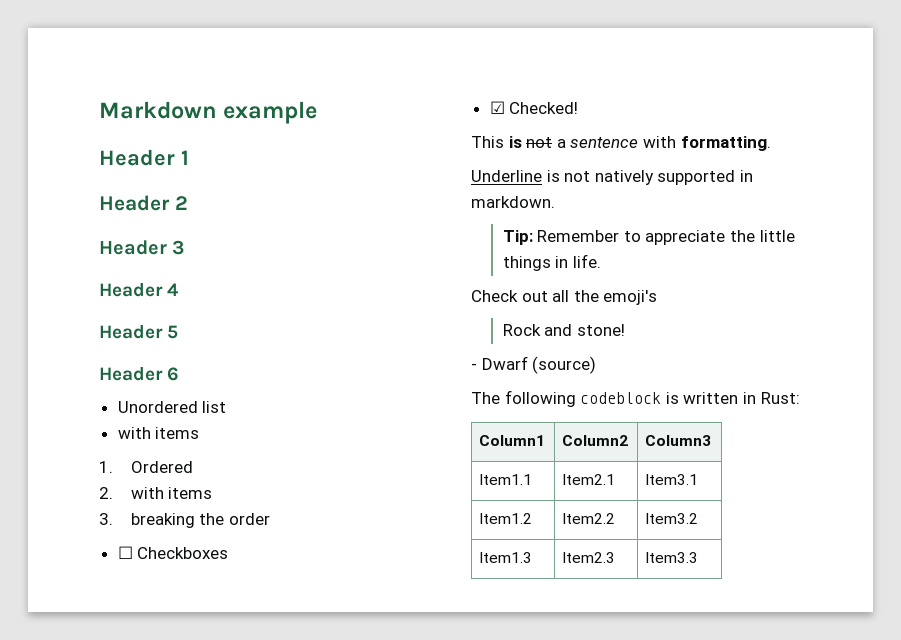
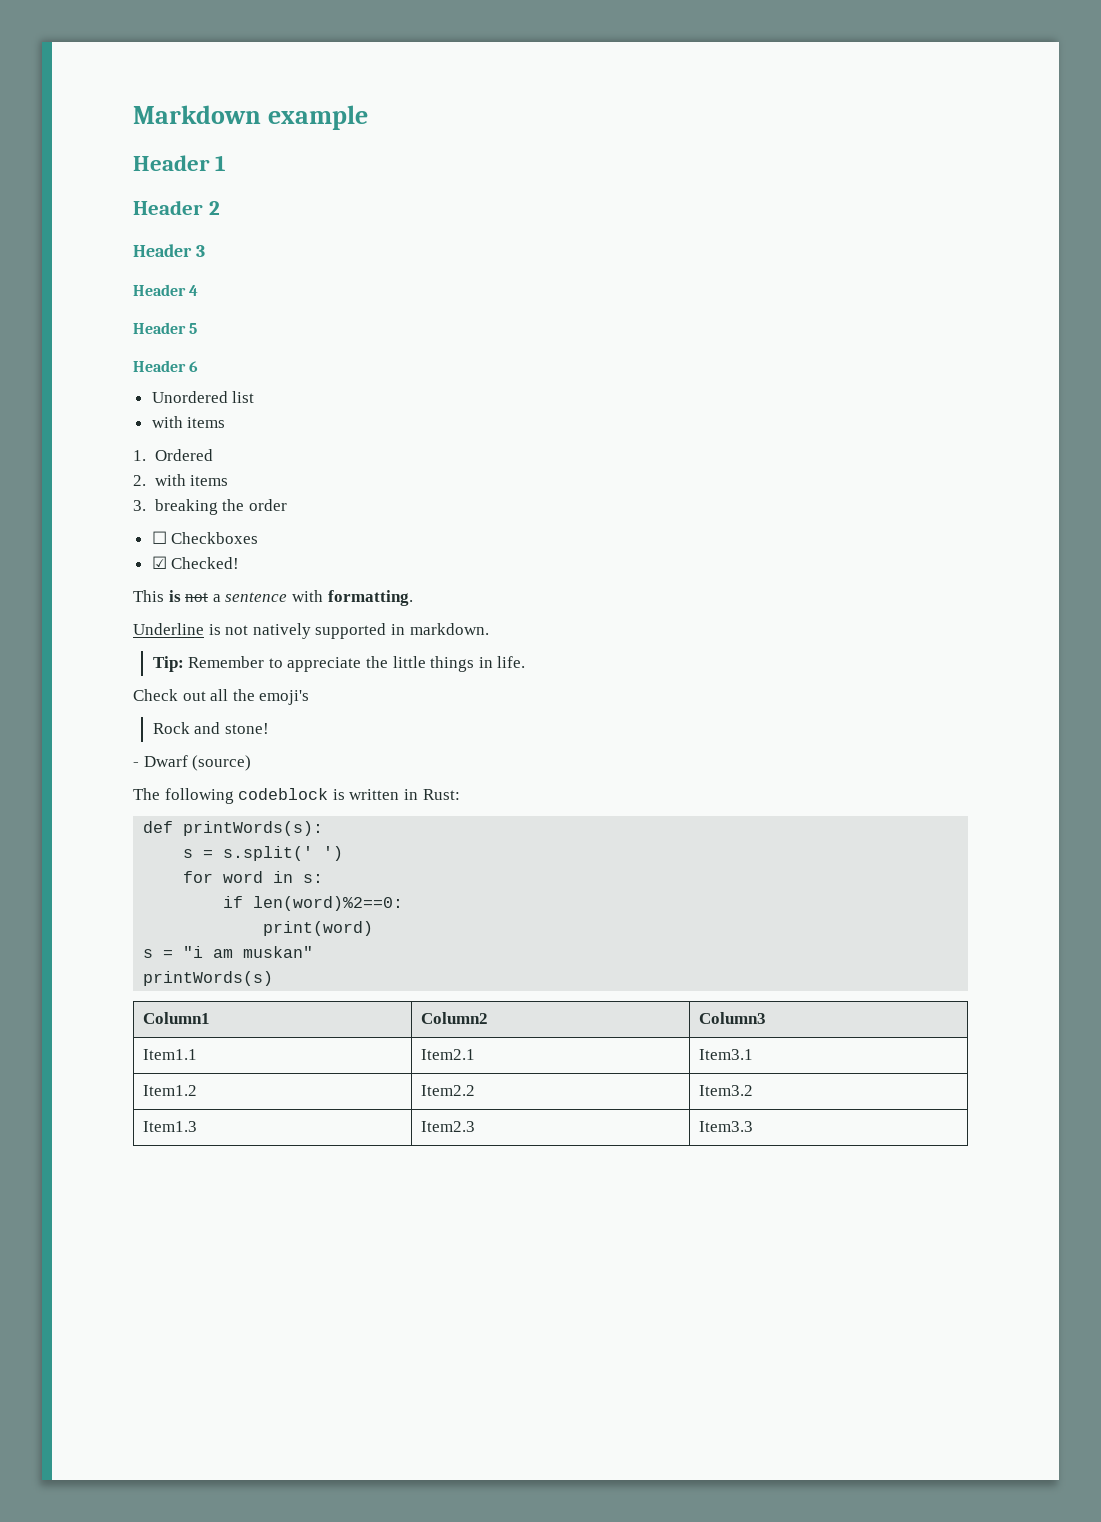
(800, 398) none -> [143,821,324,836] [183,846,344,861] [183,871,324,883] [223,896,404,911] [263,921,374,936] [143,946,314,958] [143,971,274,986] // def printWords(s): // s = s.split(' ') // for word in s: // if len(word)%2==0: // print(word) // s = "i am muskan" // printWords(s)

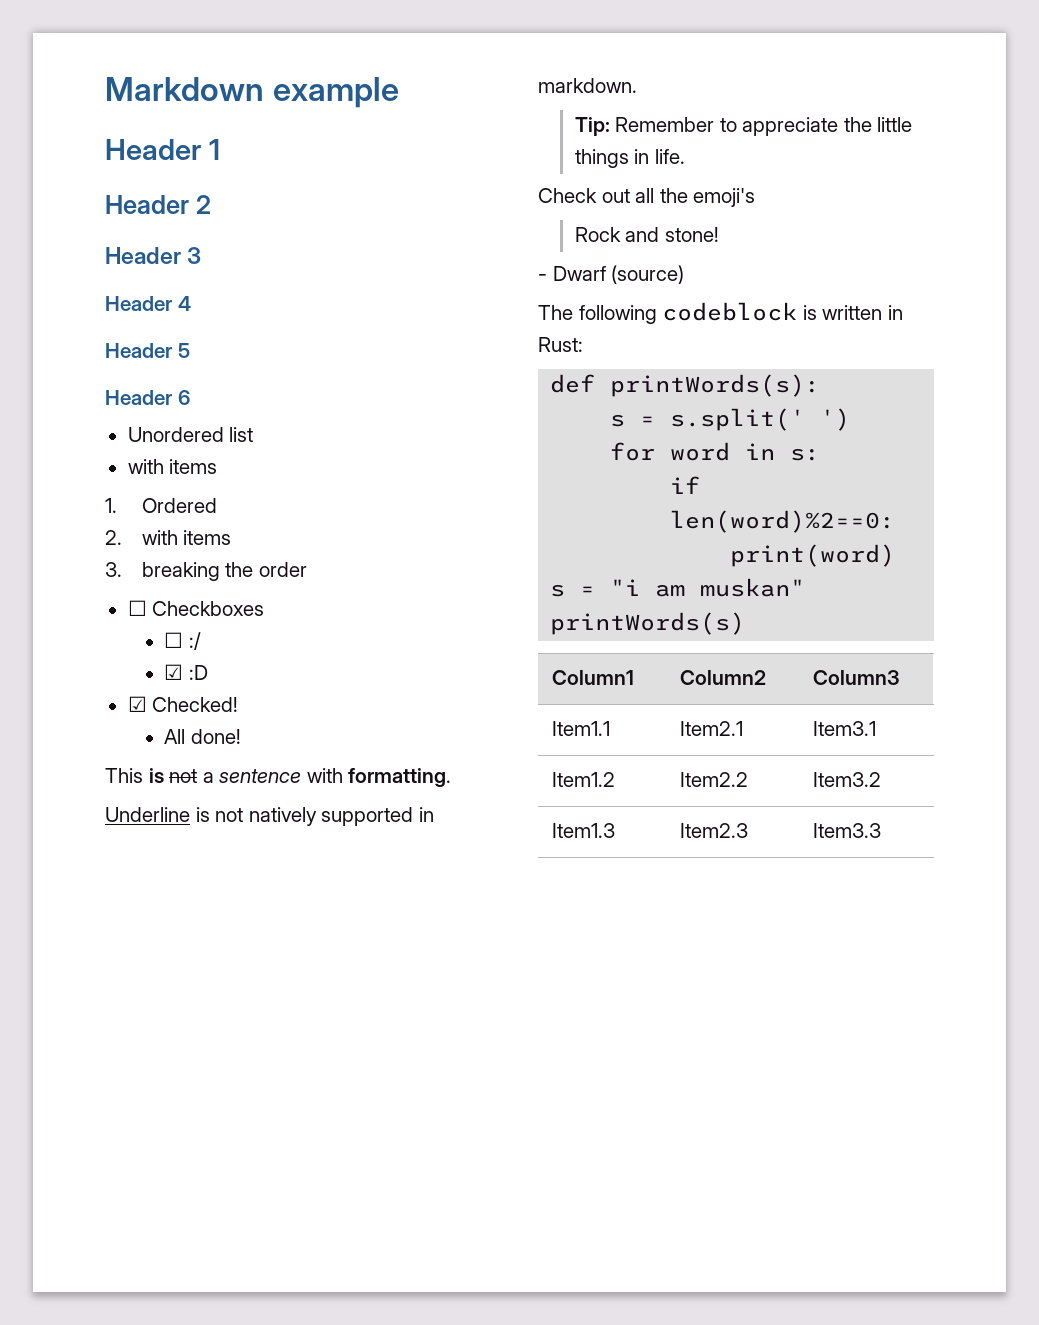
(259, 538) none -> [164,632,201,650] [164,664,208,680] // ☐ :/ // ☑ :D
(240, 563) none -> [164,729,241,744] // All done!

